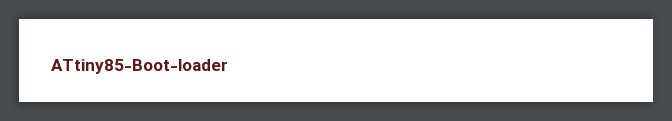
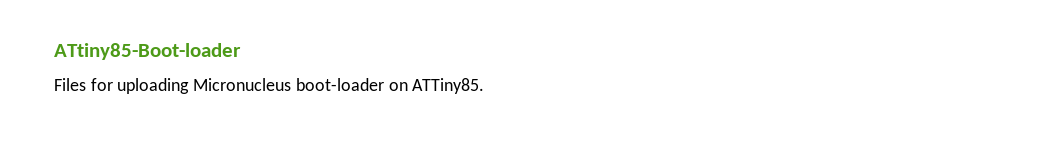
(228, 66) none -> [54,78,485,94] // Files for uploading Micronucleus boot-loader on ATTiny85.

